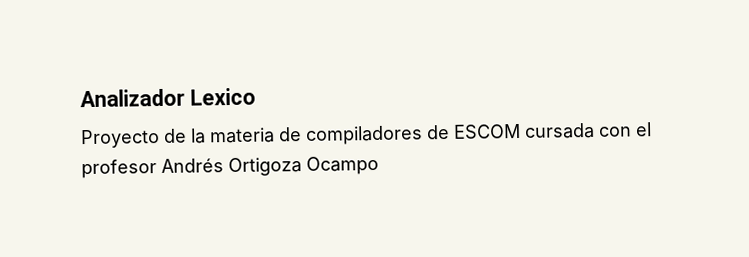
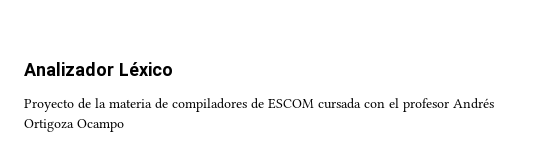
[189,87,256,106] Lexico -> [118,62,173,76] Léxico

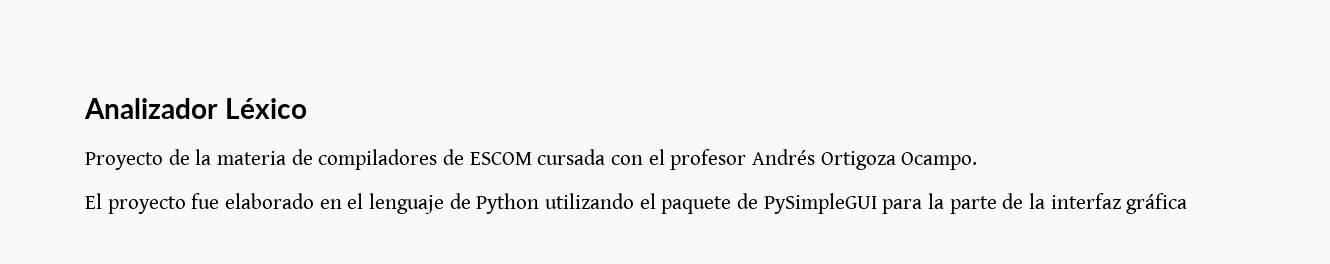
[77,119,124,132] Ocampo -> [901,152,978,170] [85,193,1188,214] Ocampo. // El proyecto fue elaborado en el lenguaje de Python utilizando el paquete de PySimpleGUI para la parte de la interfaz gráfica

